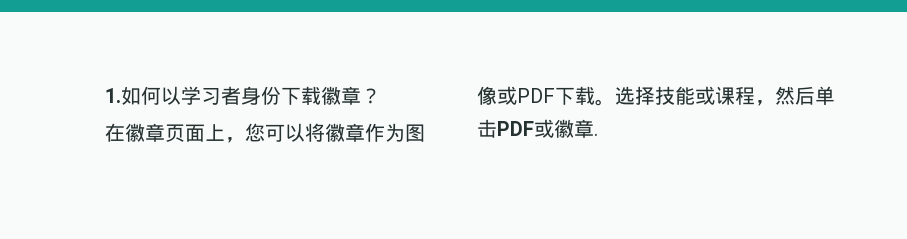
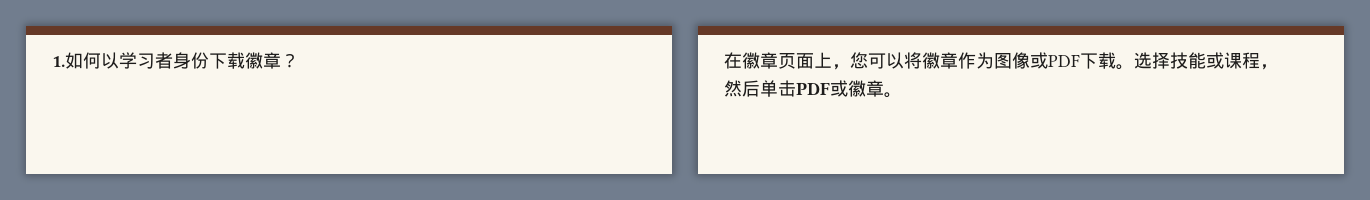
[594,133,598,136] . -> [884,92,902,98] 。

